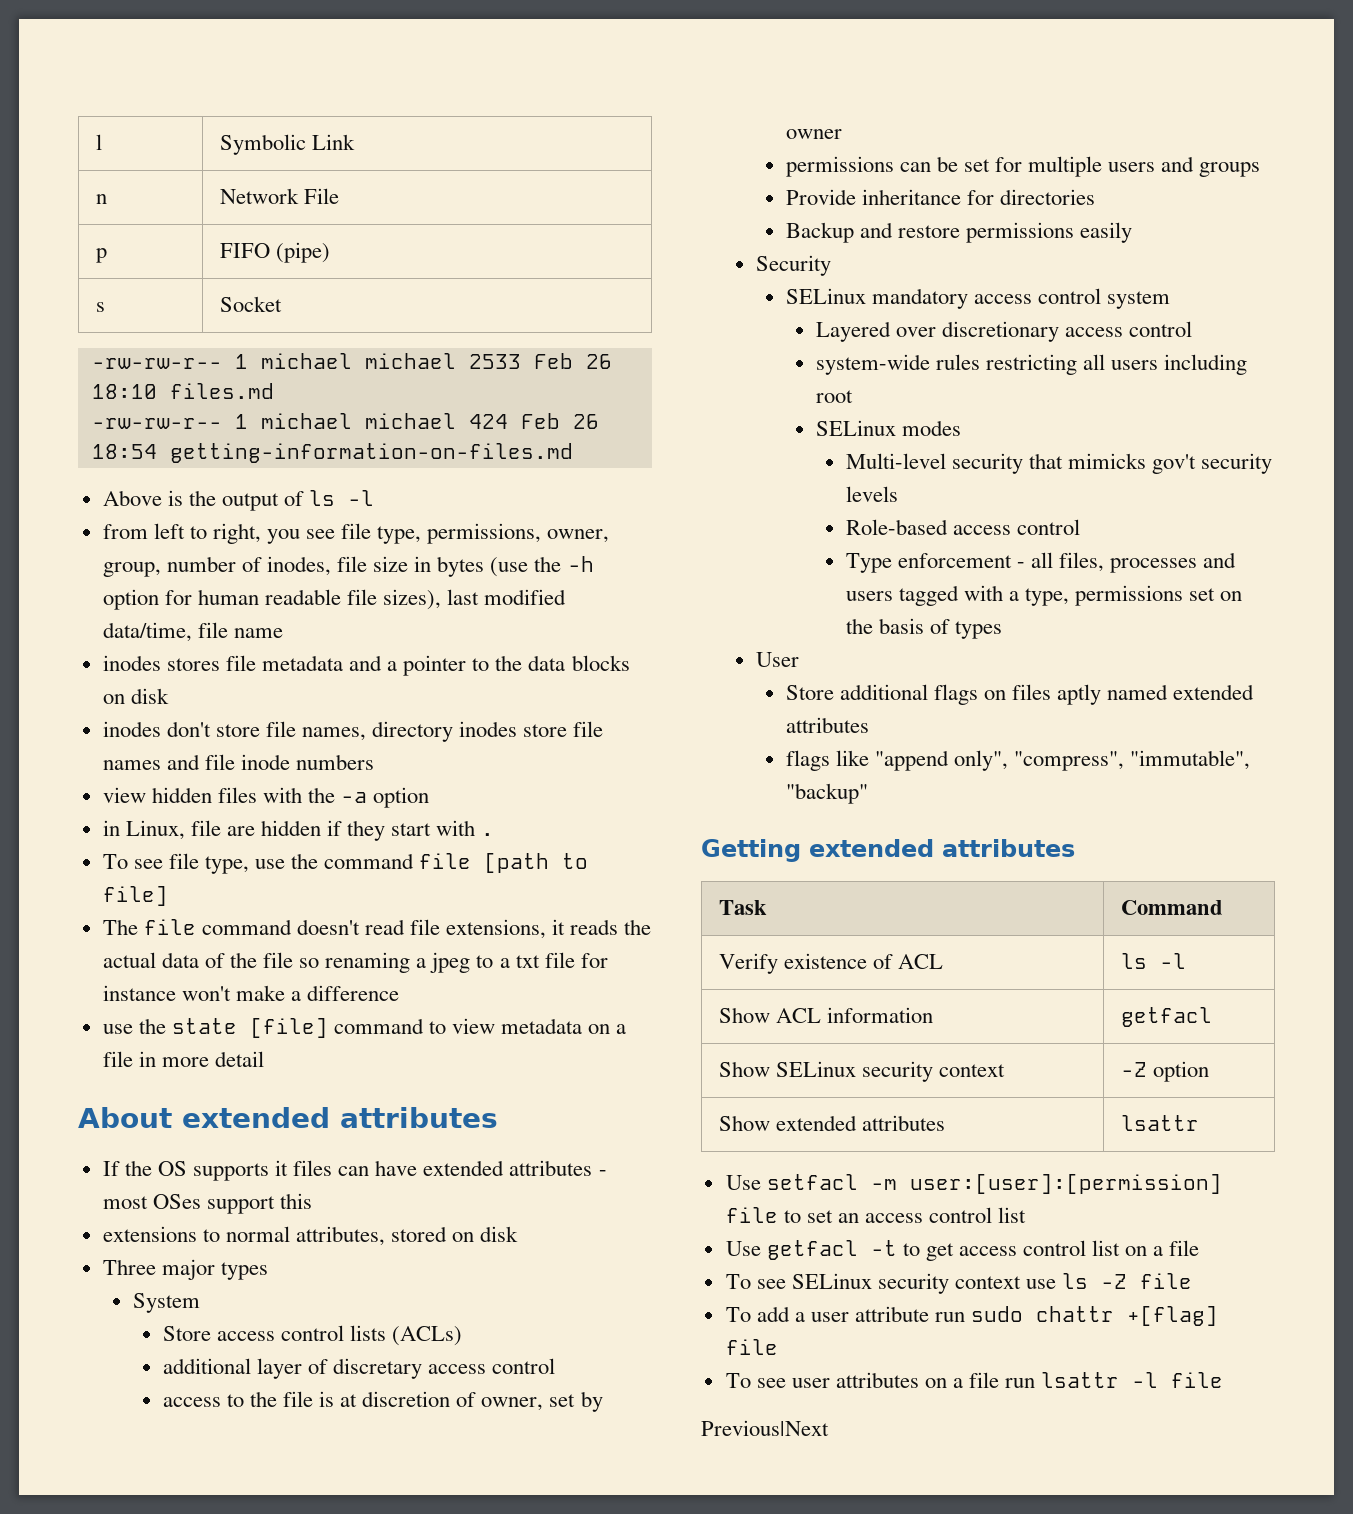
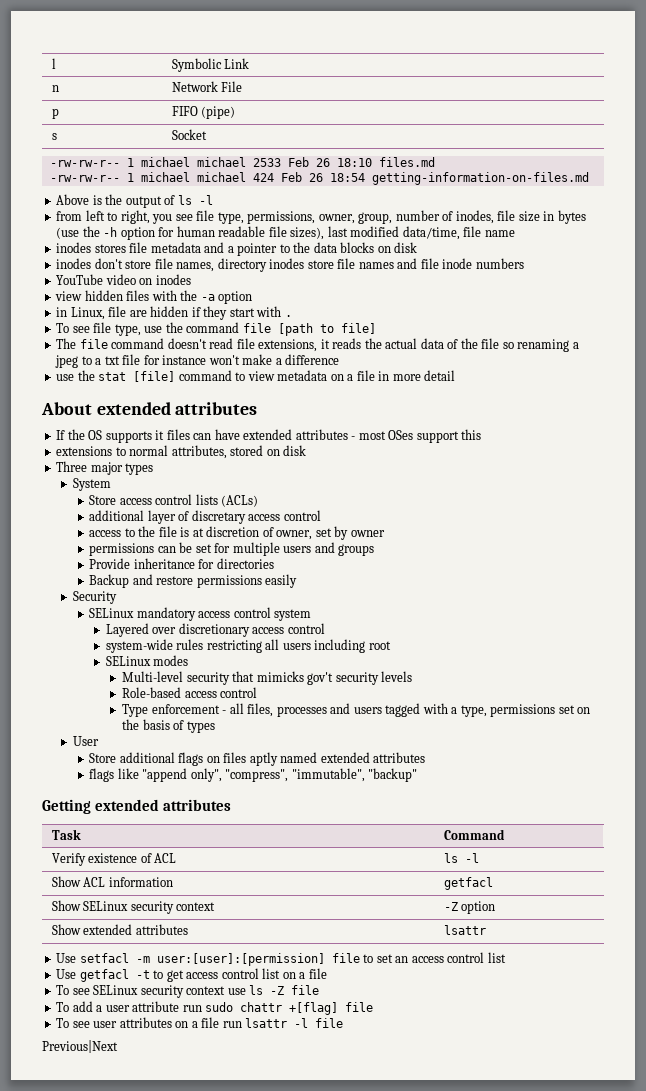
(375, 762) none -> [56,274,191,285] // YouTube video on inodes
[171,1018,237,1034] state -> [98,372,127,381] stat

